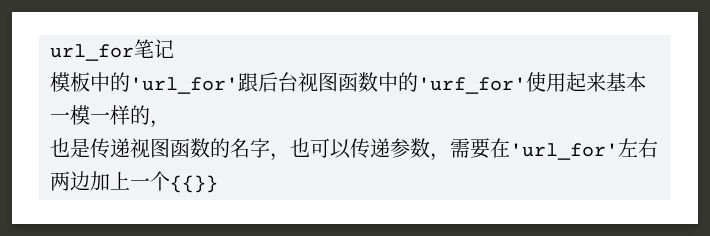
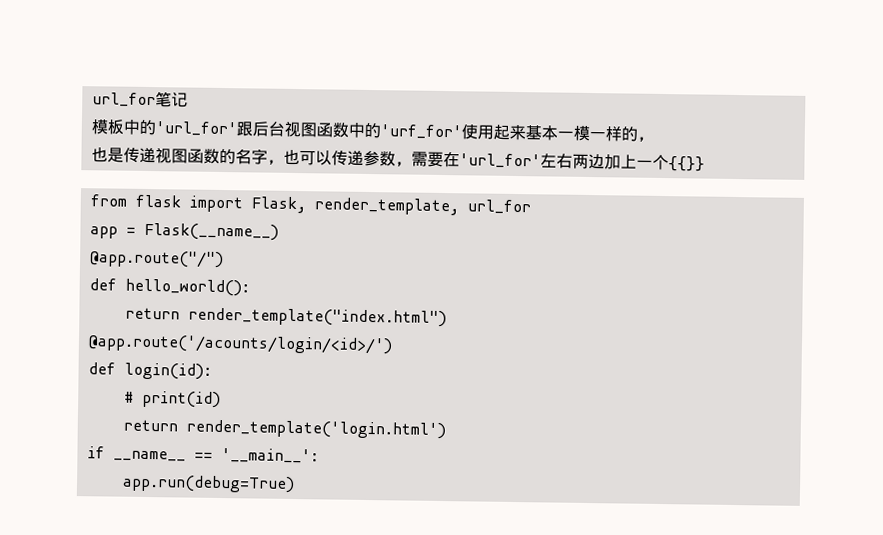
(218, 184) none -> [90,194,532,216] [90,222,280,241] [89,250,225,269] [89,278,251,297] [125,307,448,328] [88,334,394,355] [88,362,213,380] [124,390,222,409] [123,419,447,440] [87,446,320,464] [122,474,296,494] // from flask import Flask, render_template, url_for // app = Flask(__name__) // @app.route("/") // def hello_world(): // return render_template("index.html") // @app.route('/acounts/login/<id>/') // def login(id): // # print(id) // return render_template('login.html') // if __name__ == '__main__': // app.run(debug=True)

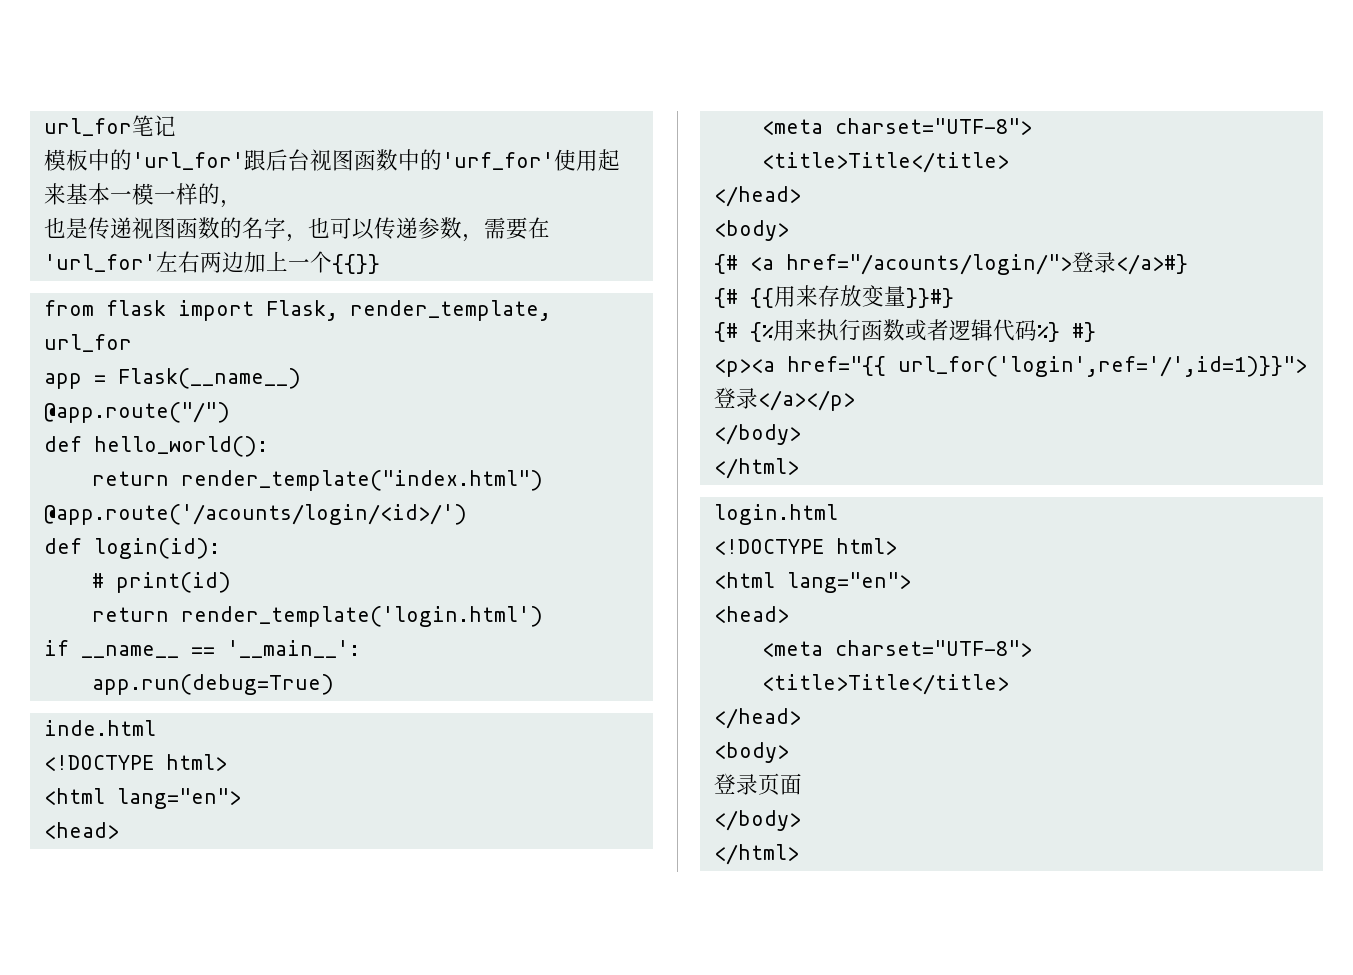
(296, 484) none -> [43,720,156,736] [43,754,227,771] [43,788,241,809] [43,822,119,839] [761,118,1032,135] [761,152,1009,173] [713,186,801,207] [713,220,789,241] [713,251,1188,275] [713,285,954,308] [713,319,1096,342] [713,356,1307,377] [713,387,855,411] [713,424,801,445] [713,458,799,479] [713,504,838,525] [713,538,897,555] [713,572,911,593] [713,606,789,623] [761,640,1032,657] [761,674,1009,695] [713,708,801,729] [713,742,789,763] [713,773,802,795] [713,810,801,831] [713,844,799,865] // inde.html // <!DOCTYPE html> // <html lang="en"> // <head> // <meta charset="UTF-8"> // <title>Title</title> // </head> // <body> // {# <a href="/acounts/login/">登录</a>#} // {# {{用来存放变量}}#} // {# {%用来执行函数或者逻辑代码%} #} // <p><a href="{{ url_for('login',ref='/',id=1)}}">登录</a></p> // </body> // </html> // login.html // <!DOCTYPE html> // <html lang="en"> // <head> // <meta charset="UTF-8"> // <title>Title</title> // </head> // <body> // 登录页面 // </body> // </html>

